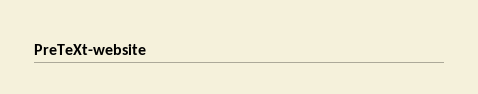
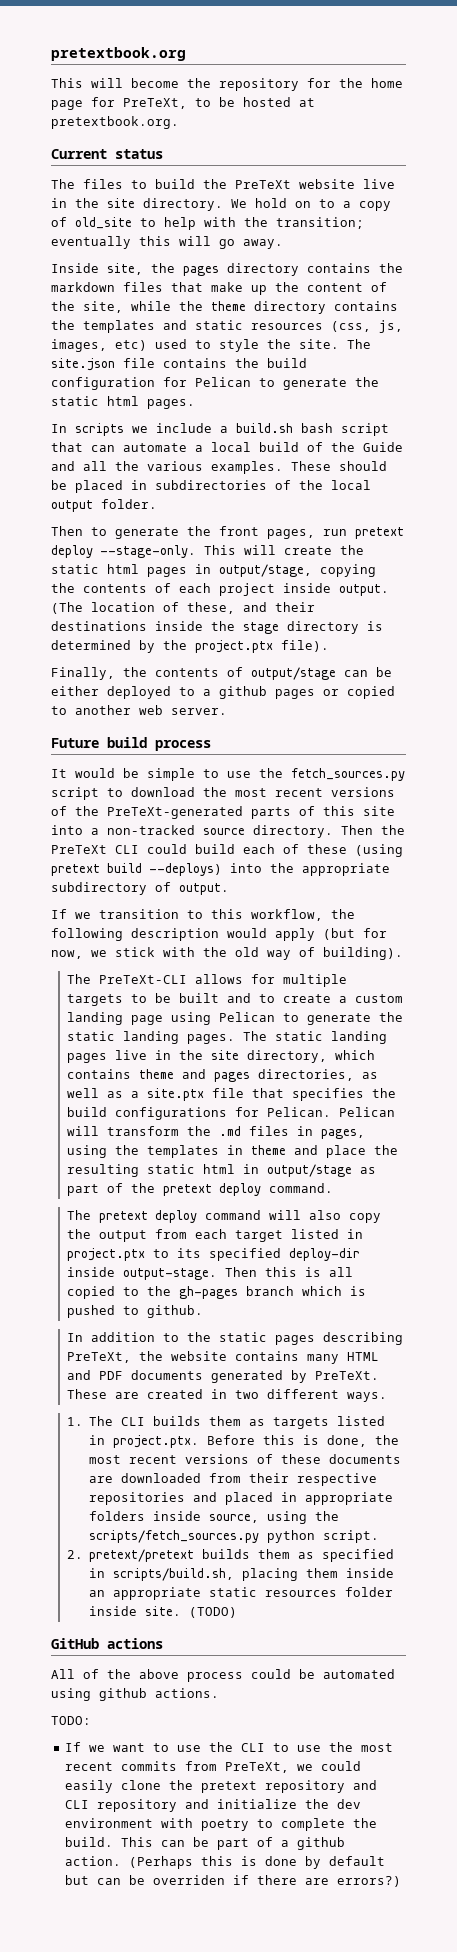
[34,44,146,55] PreTeXt-website -> [51,47,186,61] [51,78,403,91] [51,97,315,110] [51,116,179,129] [51,149,163,159] [51,179,395,189] [51,198,391,211] [51,217,364,230] [51,236,283,249] [51,263,403,276] [51,282,387,295] [51,301,398,314] [51,320,403,333] [51,339,371,352] [51,358,307,371] [51,377,379,390] [51,396,195,409] [51,423,389,436] [51,442,403,452] [51,461,387,474] [51,480,371,493] [51,499,157,512] [51,526,404,539] [51,545,364,558] [51,564,376,577] [51,583,389,596] [51,602,315,614] [51,621,383,634] [51,640,329,653] [51,667,392,680] [51,686,395,699] [51,705,227,715] [51,737,211,751] [51,768,405,781] [51,787,395,800] [51,806,395,819] [51,825,405,838] [51,844,403,857] [51,863,390,876] [51,882,229,895] [51,909,355,921] [51,928,387,941] [51,947,403,960] [67,974,348,987] [67,993,404,1006] [67,1012,404,1025] [67,1031,388,1044] [67,1050,376,1063] [67,1069,379,1082] [67,1088,397,1101] [67,1107,396,1120] [67,1126,366,1139] [67,1145,399,1158] [67,1164,377,1177] [67,1183,334,1196] [67,1210,382,1223] [67,1229,364,1242] [67,1248,361,1261] [67,1267,354,1280] [67,1286,367,1299] [67,1305,204,1318] [67,1332,404,1345] [67,1351,380,1364] [67,1370,380,1383] [67,1389,388,1402] [67,1416,386,1429] [89,1435,400,1448] [89,1454,402,1464] [89,1473,378,1486] [89,1492,394,1505] [89,1511,340,1524] [89,1530,380,1543] [67,1549,395,1562] [89,1568,395,1581] [89,1587,394,1600] [89,1606,238,1618] [51,1638,163,1649] [51,1669,395,1682] [51,1688,219,1701] [51,1716,91,1725] [64,1742,393,1752] [64,1761,361,1773] [64,1780,377,1793] [64,1799,361,1812] [64,1818,377,1831] [64,1837,345,1850] [64,1856,385,1869] [64,1875,401,1887] pretextbook.org // This will become the repository for the home page for PreTeXt, to be hosted at pretextbook.org. // Current status // The files to build the PreTeXt website live in the site directory. We hold on to a copy of old_site to help with the transition; eventually this will go away. // Inside site, the pages directory contains the markdown files that make up the content of the site, while the theme directory contains the templates and static resources (css, js, images, etc) used to style the site. The site.json file contains the build configuration for Pelican to generate the static html pages. // In scripts we include a build.sh bash script that can automate a local build of the Guide and all the various examples. These should be placed in subdirectories of the local output folder. // Then to generate the front pages, run pretext deploy --stage-only. This will create the static html pages in output/stage, copying the contents of each project inside output. (The location of these, and their destinations inside the stage directory is determined by the project.ptx file). // Finally, the contents of output/stage can be either deployed to a github pages or copied to another web server. // Future build process // It would be simple to use the fetch_sources.py script to download the most recent versions of the PreTeXt-generated parts of this site into a non-tracked source directory. Then the PreTeXt CLI could build each of these (using pretext build --deploys) into the appropriate subdirectory of output. // If we transition to this workflow, the following description would apply (but for now, we stick with the old way of building). // The PreTeXt-CLI allows for multiple targets to be built and to create a custom landing page using Pelican to generate the static landing pages. The static landing pages live in the site directory, which contains theme and pages directories, as well as a site.ptx file that specifies the build configurations for Pelican. Pelican will transform the .md files in pages, using the templates in theme and place the resulting static html in output/stage as part of the pretext deploy command. // The pretext deploy command will also copy the output from each target listed in project.ptx to its specified deploy-dir inside output-stage. Then this is all copied to the gh-pages branch which is pushed to github. // In addition to the static pages describing PreTeXt, the website contains many HTML and PDF documents generated by PreTeXt. These are created in two different ways. // 1. The CLI builds them as targets listed in project.ptx. Before this is done, the most recent versions of these documents are downloaded from their respective repositories and placed in appropriate folders inside source, using the scripts/fetch_sources.py python script. // 2. pretext/pretext builds them as specified in scripts/build.sh, placing them inside an appropriate static resources folder inside site. (TODO) // GitHub actions // All of the above process could be automated using github actions. // TODO: // If we want to use the CLI to use the most recent commits from PreTeXt, we could easily clone the pretext repository and CLI repository and initialize the dev environment with poetry to complete the build. This can be part of a github action. (Perhaps this is done by default but can be overriden if there are errors?)

